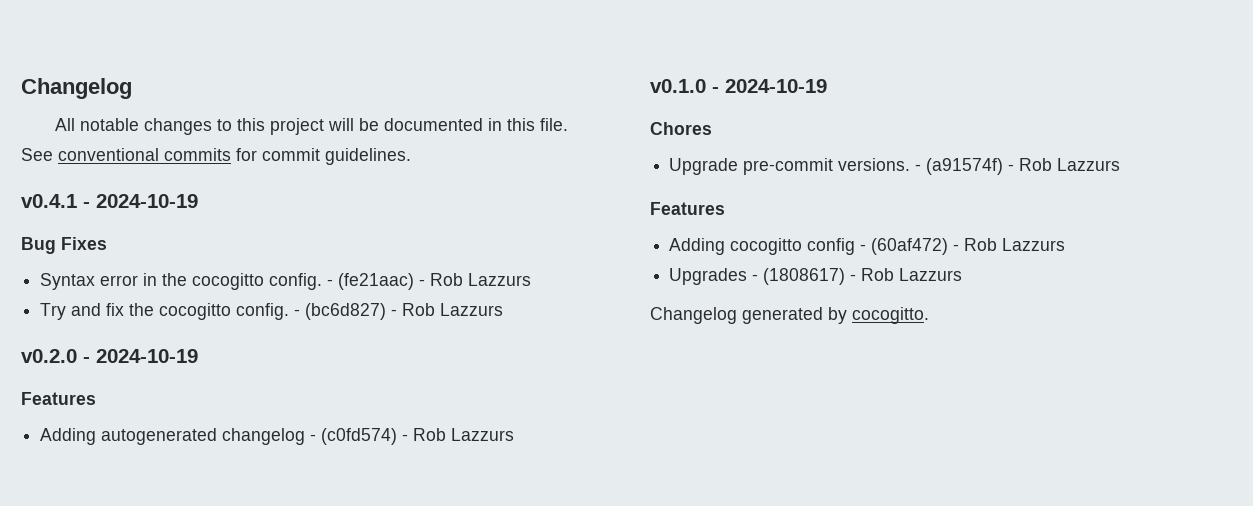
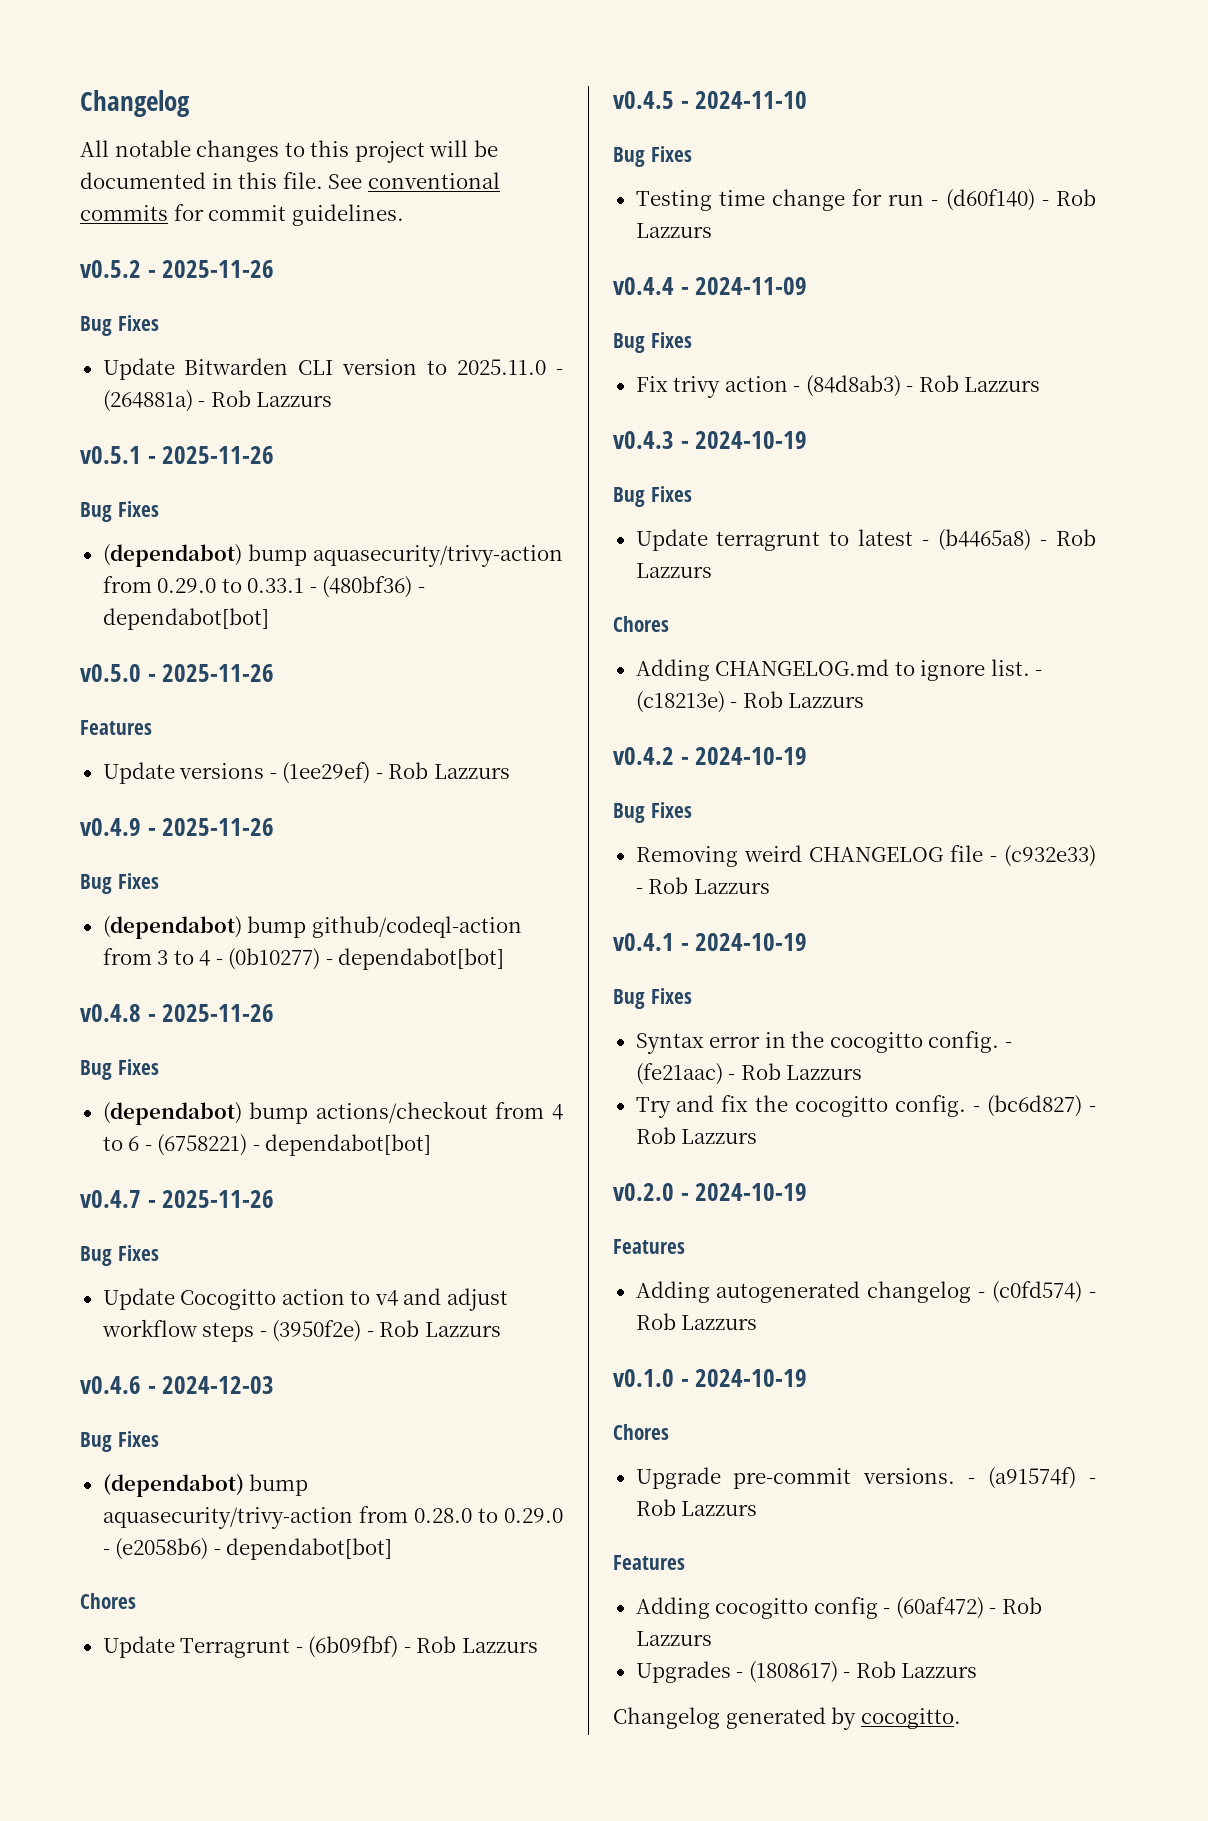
(411, 156) none -> [80,260,275,278] [80,315,159,336] [102,358,563,380] [102,390,333,412] [80,446,275,464] [80,501,159,522] [102,544,563,567] [102,576,425,598] [102,608,269,630] [80,664,275,682] [80,720,152,735] [102,762,510,784] [80,818,275,836] [80,873,159,894] [102,916,522,939] [102,948,505,970] [80,1004,275,1022] [80,1059,159,1080] [102,1101,563,1125] [102,1134,432,1156] [80,1190,275,1208] [80,1245,159,1266] [102,1288,508,1311] [101,1319,501,1342] [80,1376,275,1394] [80,1431,159,1452] [102,1474,309,1497] [102,1506,563,1529] [102,1538,393,1560] [80,1593,136,1609] [102,1636,538,1658] [613,91,808,109] [613,146,692,167] [635,189,1096,211] [635,223,712,238] [613,277,808,295] [613,332,692,353] [635,375,1041,398] [613,431,808,449] [613,486,692,507] [635,529,1096,551] [635,563,712,578] [613,616,669,632] [635,659,1043,681] [635,691,865,713] [613,747,808,765] [613,802,692,823] [635,845,1096,867] [635,877,770,894] // v0.5.2 - 2025-11-26 // Bug Fixes // Update Bitwarden CLI version to 2025.11.0 - (264881a) - Rob Lazzurs // v0.5.1 - 2025-11-26 // Bug Fixes // (dependabot) bump aquasecurity/trivy-action from 0.29.0 to 0.33.1 - (480bf36) - dependabot[bot] // v0.5.0 - 2025-11-26 // Features // Update versions - (1ee29ef) - Rob Lazzurs // v0.4.9 - 2025-11-26 // Bug Fixes // (dependabot) bump github/codeql-action from 3 to 4 - (0b10277) - dependabot[bot] // v0.4.8 - 2025-11-26 // Bug Fixes // (dependabot) bump actions/checkout from 4 to 6 - (6758221) - dependabot[bot] // v0.4.7 - 2025-11-26 // Bug Fixes // Update Cocogitto action to v4 and adjust workflow steps - (3950f2e) - Rob Lazzurs // v0.4.6 - 2024-12-03 // Bug Fixes // (dependabot) bump aquasecurity/trivy-action from 0.28.0 to 0.29.0 - (e2058b6) - dependabot[bot] // Chores // Update Terragrunt - (6b09fbf) - Rob Lazzurs // v0.4.5 - 2024-11-10 // Bug Fixes // Testing time change for run - (d60f140) - Rob Lazzurs // v0.4.4 - 2024-11-09 // Bug Fixes // Fix trivy action - (84d8ab3) - Rob Lazzurs // v0.4.3 - 2024-10-19 // Bug Fixes // Update terragrunt to latest - (b4465a8) - Rob Lazzurs // Chores // Adding CHANGELOG.md to ignore list. - (c18213e) - Rob Lazzurs // v0.4.2 - 2024-10-19 // Bug Fixes // Removing weird CHANGELOG file - (c932e33) - Rob Lazzurs

